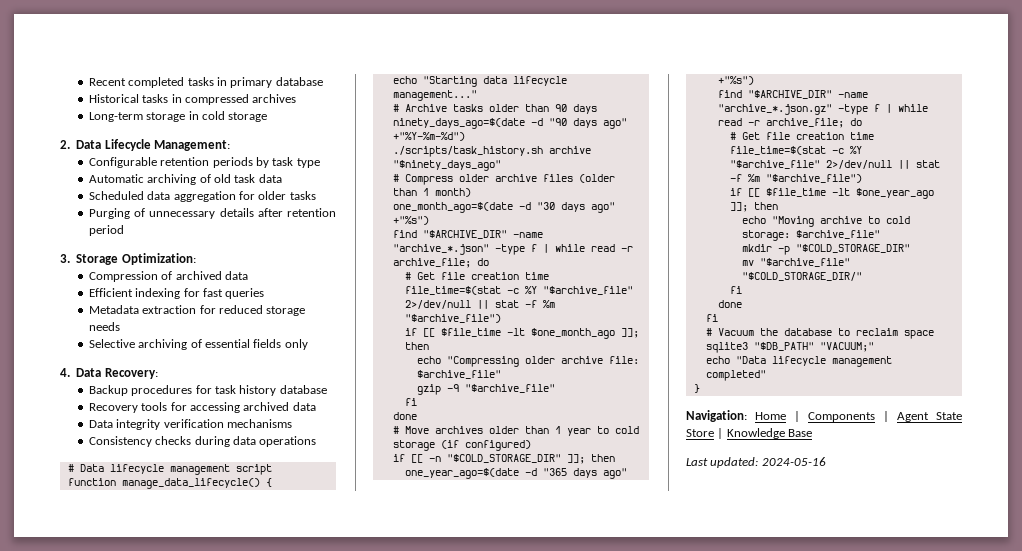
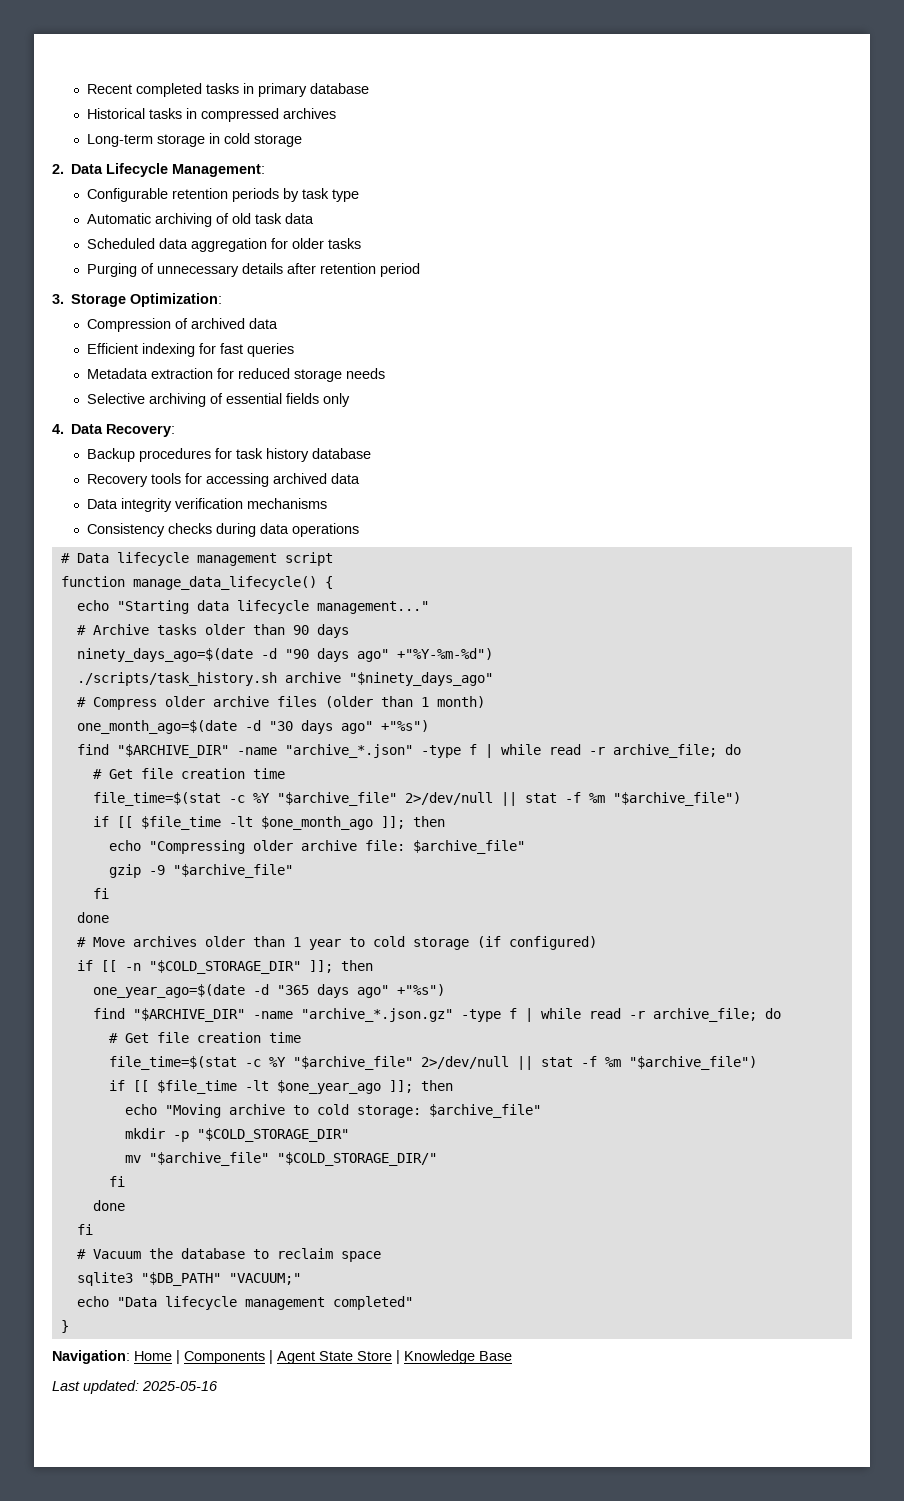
[761,457,826,466] 2024-05-16 -> [142,1381,218,1391] 2025-05-16

